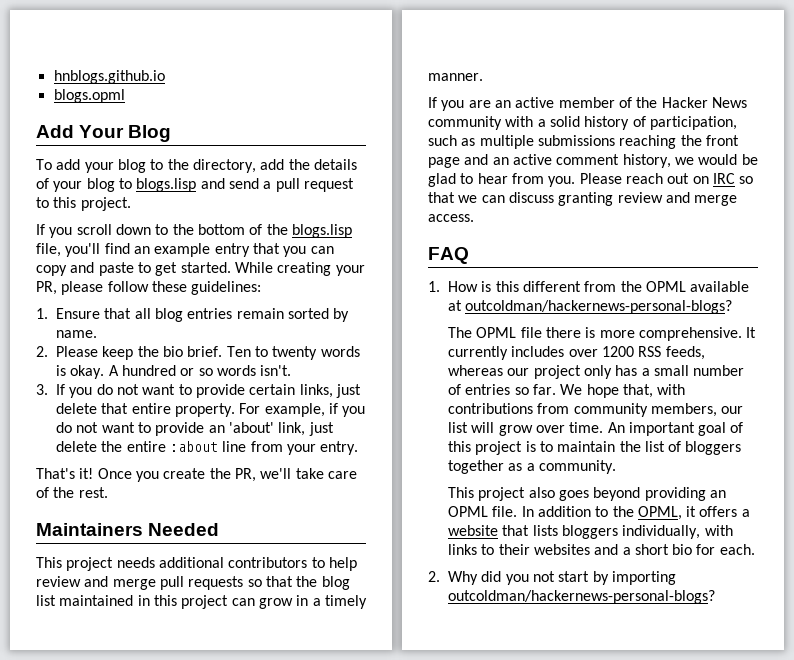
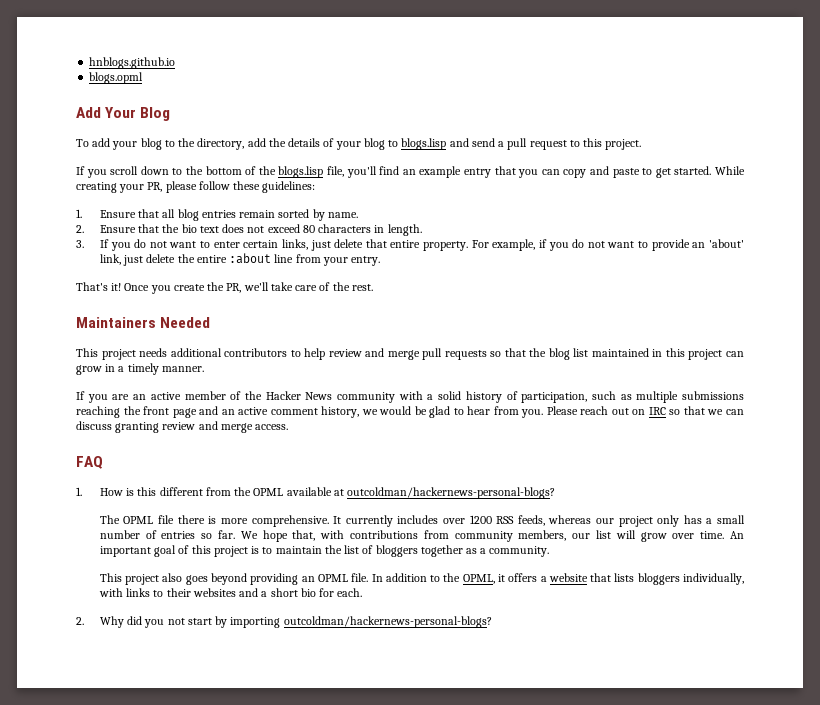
[56,346,360,360] [56,365,292,379] Please keep the bio brief. Ten to twenty words is okay. A hundred or so words isn't. -> [99,224,422,236] Ensure that the bio text does not exceed 80 characters in length.
[195,384,245,398] provide -> [213,241,240,248] enter

